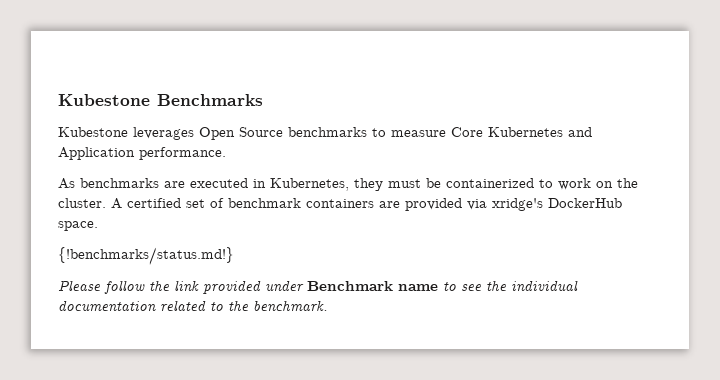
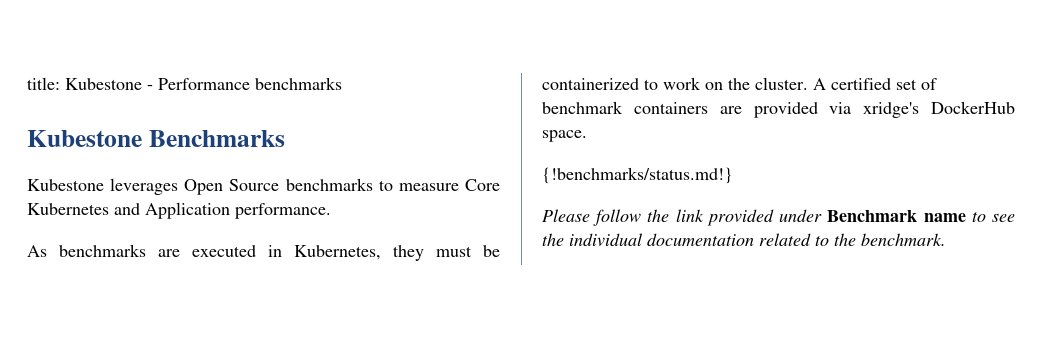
(58, 100) none -> [27,77,342,90] title: Kubestone - Performance benchmarks //

